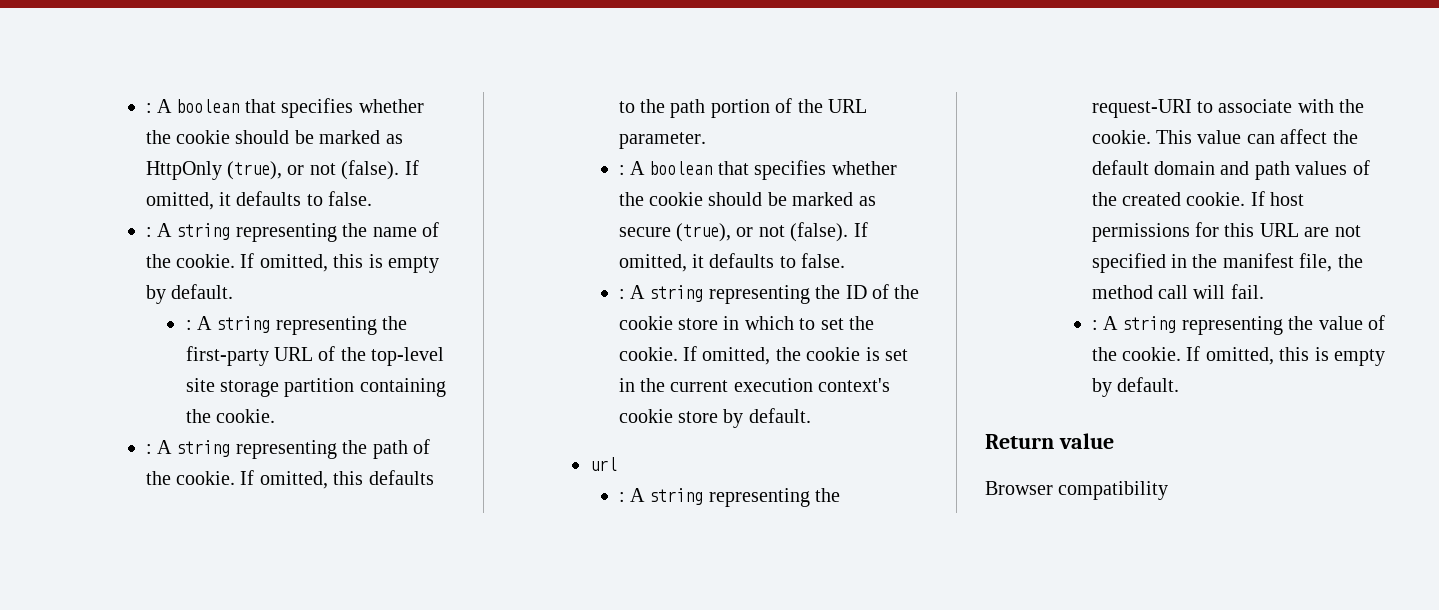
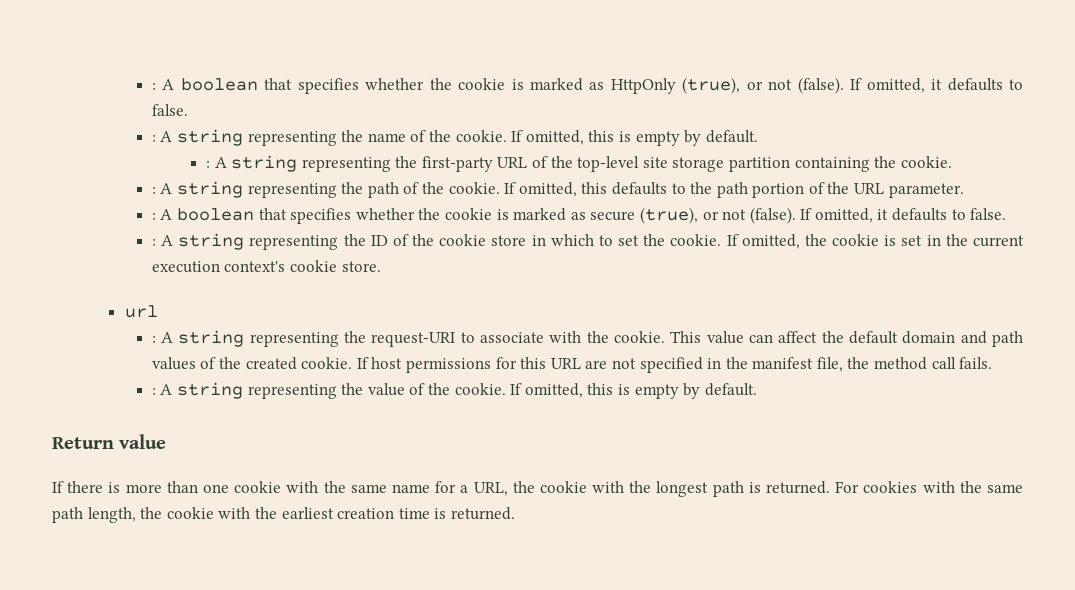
[145,98,424,118] [145,130,314,144] : A boolean that specifies whether the cookie should be -> [151,78,524,94] : A boolean that specifies whether the cookie is
[708,192,787,206] should be -> [496,209,509,220] is
[678,408,811,428] store by default. -> [341,261,381,272] store.
[1193,284,1264,299] will fail. -> [959,357,993,369] fails.
[985,481,1169,500] Browser compatibility -> [52,481,1024,497] [52,507,515,523] If there is more than one cookie with the same name for a URL, the cookie with the longest path is returned. For cookies with the same path length, the cookie with the earliest creation time is returned.

